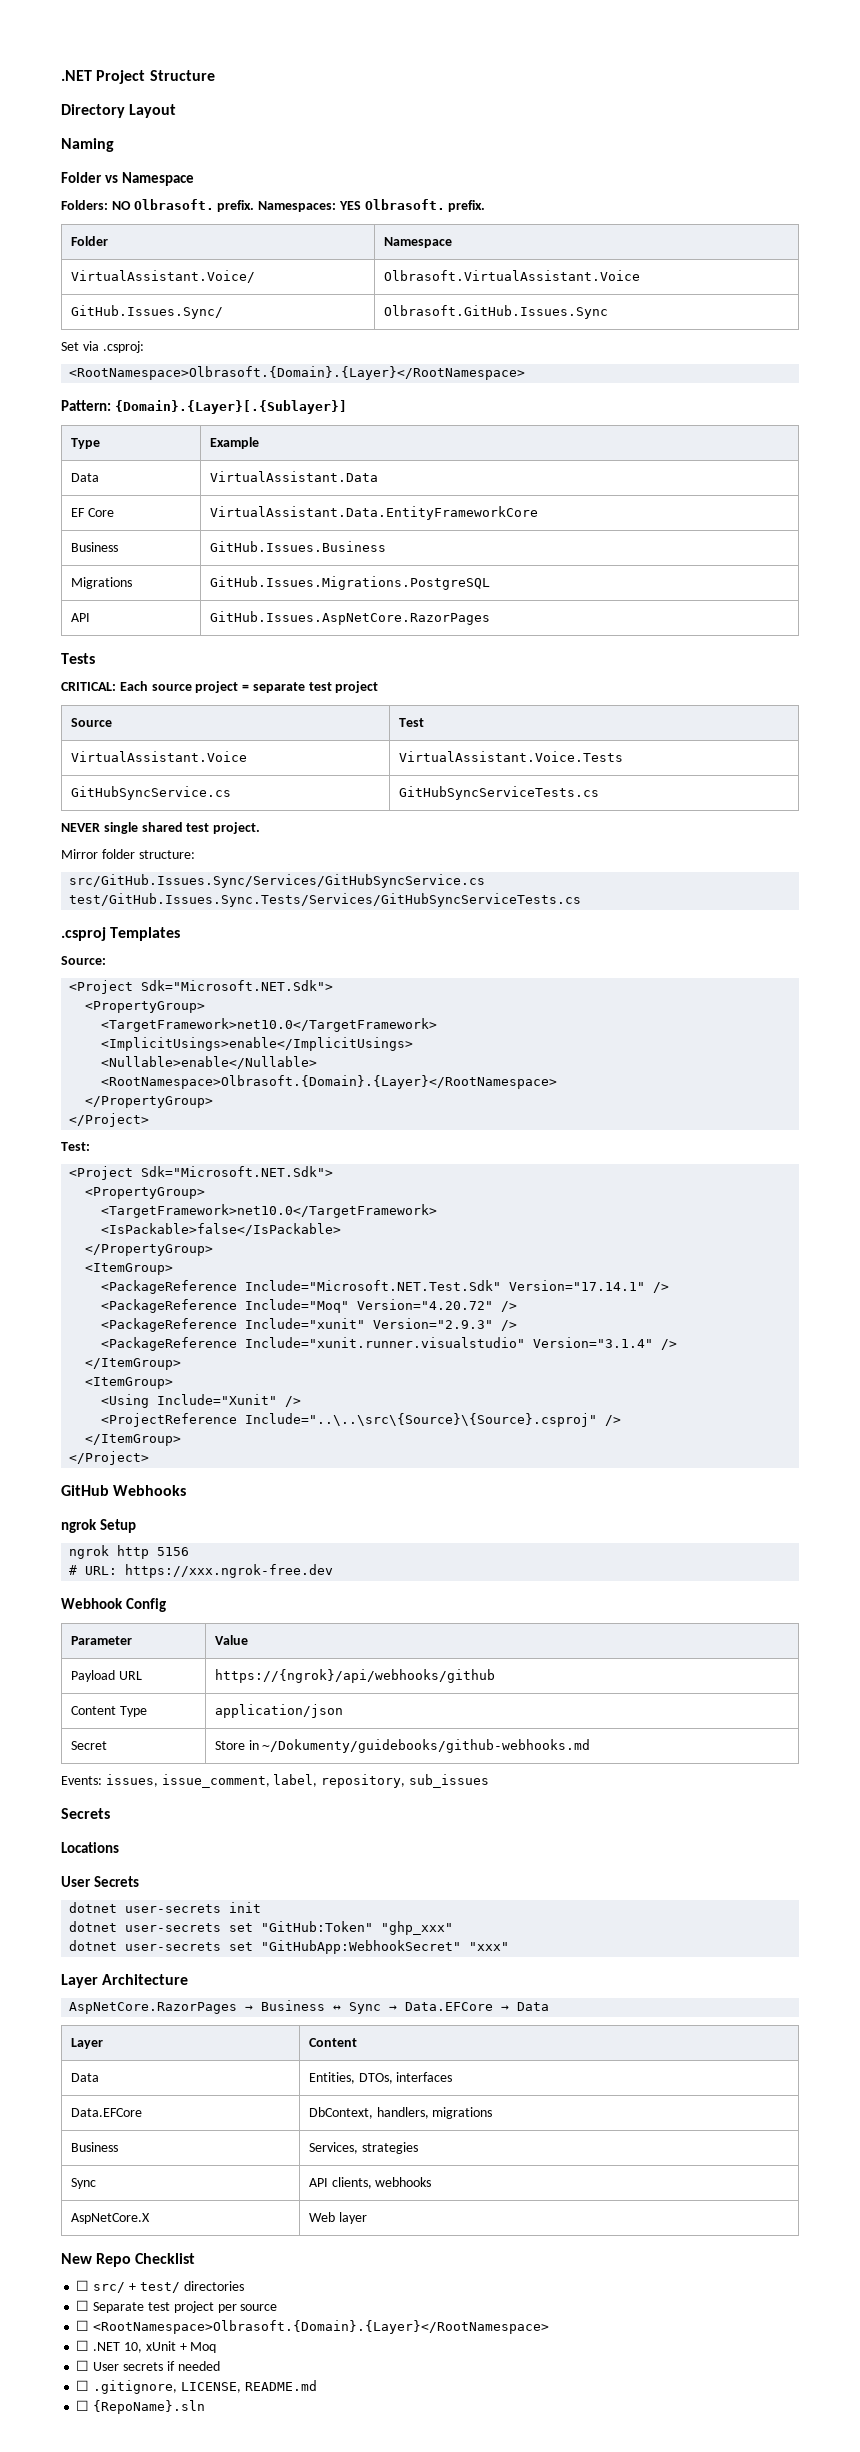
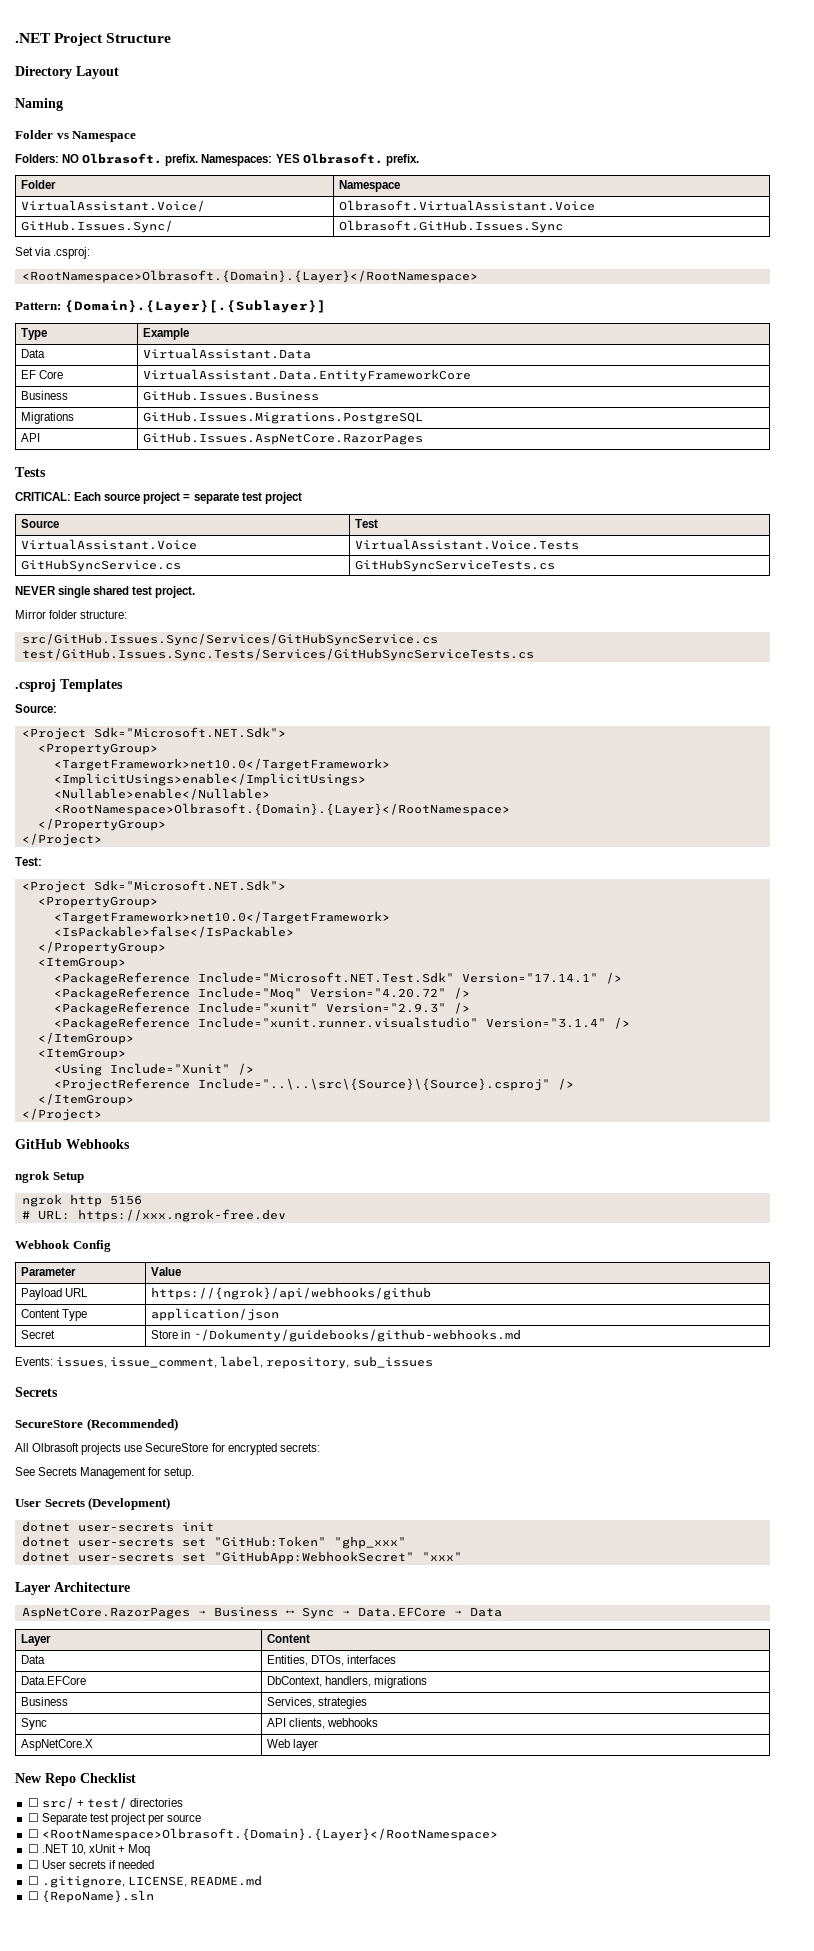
[61,1842,119,1853] Locations -> [15,1418,178,1431] [15,1443,320,1455] [15,1467,195,1479] SecureStore (Recommended) // All Olbrasoft projects use SecureStore for encrypted secrets: // See Secrets Management for setup.
(139, 1881) none -> [88,1497,171,1510] (Development)

